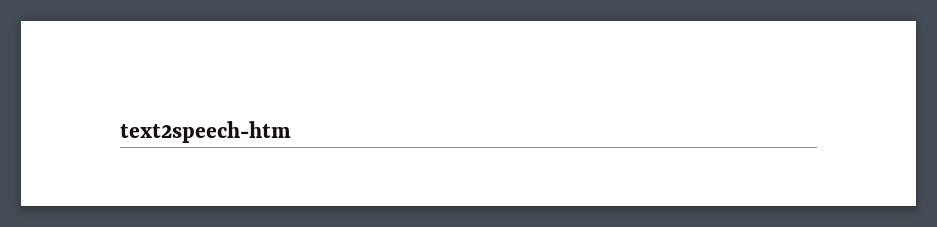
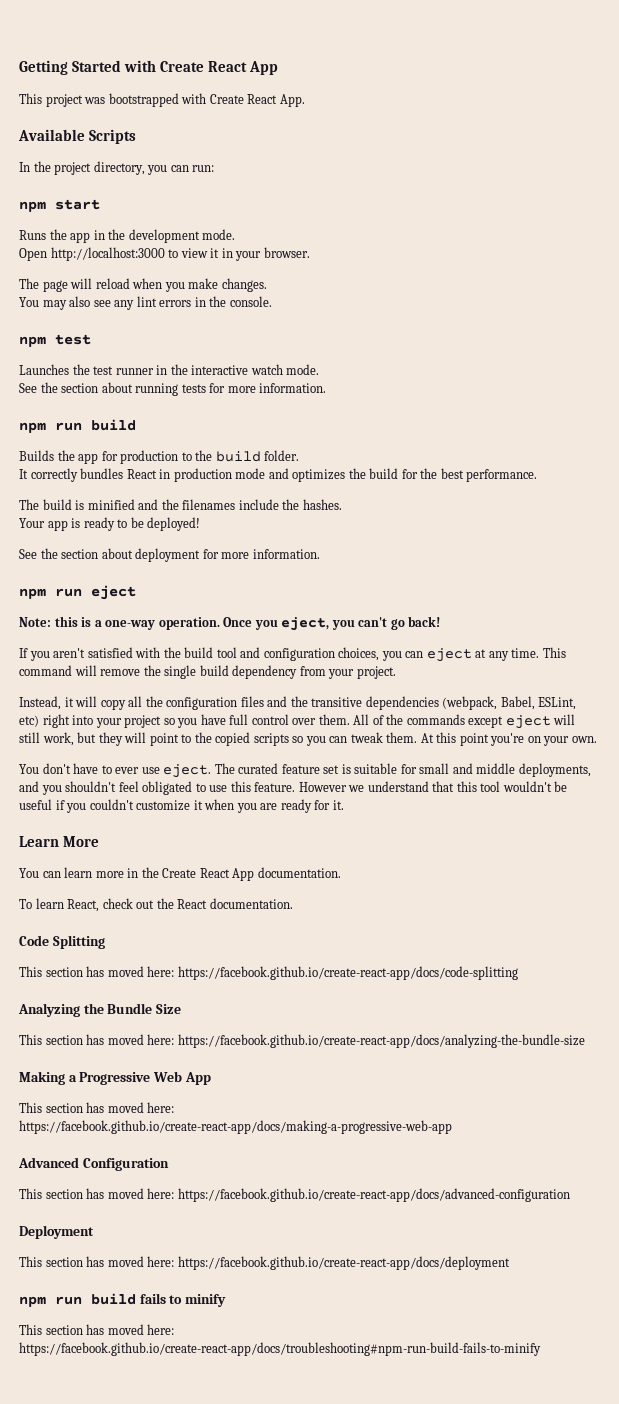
[120,121,291,143] text2speech-htm -> [19,60,279,75] [19,93,305,107] [18,129,136,144] [19,161,215,175] [19,199,100,212] [19,229,236,243] [19,247,310,261] [19,278,267,292] [19,296,272,310] [19,334,91,347] [19,364,320,375] [19,382,327,396] [19,419,136,433] [19,450,300,464] [19,468,538,482] [19,499,342,510] [19,517,201,531] [19,548,320,562] [19,585,136,600] [19,616,441,631] [19,647,566,662] [19,665,396,679] [19,696,577,710] [19,714,576,729] [19,732,597,746] [19,763,591,778] [19,781,568,795] [19,799,344,813] [19,836,99,847] [19,867,341,881] [19,898,293,912] [19,935,105,949] [19,966,518,980] [18,1003,181,1017] [19,1034,585,1048] [19,1071,211,1085] [19,1102,175,1113] [19,1120,452,1134] [18,1157,169,1171] [19,1188,570,1202] [19,1225,94,1239] [19,1256,510,1270] [19,1293,226,1307] [19,1324,175,1335] [19,1342,541,1356] Getting Started with Create React App // This project was bootstrapped with Create React App. // Available Scripts // In the project directory, you can run: // npm start // Runs the app in the development mode. // Open http://localhost:3000 to view it in your browser. // The page will reload when you make changes. // You may also see any lint errors in the console. // npm test // Launches the test runner in the interactive watch mode. // See the section about running tests for more information. // npm run build // Builds the app for production to the build folder. // It correctly bundles React in production mode and optimizes the build for the best performance. // The build is minified and the filenames include the hashes. // Your app is ready to be deployed! // See the section about deployment for more information. // npm run eject // Note: this is a one-way operation. Once you eject, you can't go back! // If you aren't satisfied with the build tool and configuration choices, you can eject at any time. This command will remove the single build dependency from your project. // Instead, it will copy all the configuration files and the transitive dependencies (webpack, Babel, ESLint, etc) right into your project so you have full control over them. All of the commands except eject will still work, but they will point to the copied scripts so you can tweak them. At this point you're on your own. // You don't have to ever use eject. The curated feature set is suitable for small and middle deployments, and you shouldn't feel obligated to use this feature. However we understand that this tool wouldn't be useful if you couldn't customize it when you are ready for it. // Learn More // You can learn more in the Create React App documentation. // To learn React, check out the React documentation. // Code Splitting // This section has moved here: https://facebook.github.io/create-react-app/docs/code-splitting // Analyzing the Bundle Size // This section has moved here: https://facebook.github.io/create-react-app/docs/analyzing-the-bundle-size // Making a Progressive Web App // This section has moved here: https://facebook.github.io/create-react-app/docs/making-a-progressive-web-app // Advanced Configuration // This section has moved here: https://facebook.github.io/create-react-app/docs/advanced-configuration // Deployment // This section has moved here: https://facebook.github.io/create-react-app/docs/deployment // npm run build fails to minify // This section has moved here: https://facebook.github.io/create-react-app/docs/troubleshooting#npm-run-build-fails-to-minify

